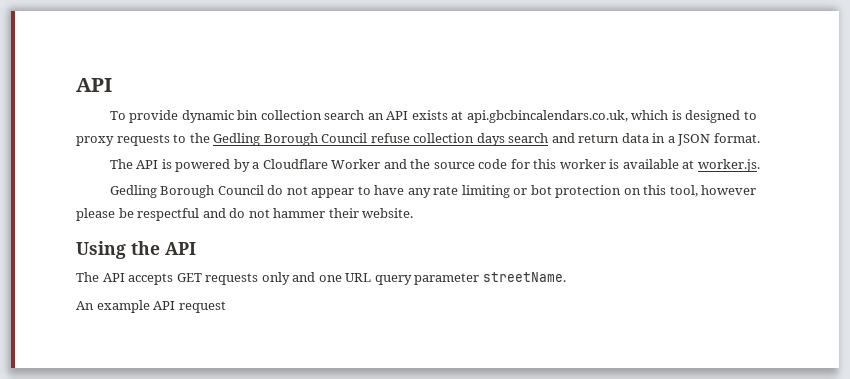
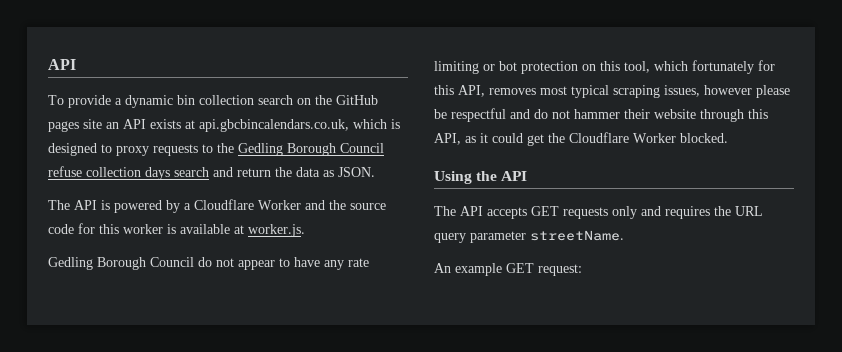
(179, 116) none -> [115,98,122,105] a
(365, 115) none -> [297,95,378,105] [48,119,102,132] on the GitHub pages site
[621,133,760,146] data in a JSON format. -> [275,167,375,177] the data as JSON.
(698, 191) none -> [654,60,775,74] [434,85,700,98] which fortunately for this API, removes most typical scraping issues,
[362,208,414,218] website. -> [654,109,768,122] [434,132,728,146] website through this API, as it could get the Cloudflare Worker blocked.
[318,275,342,282] one -> [665,206,731,219] requires the
[153,301,226,313] API request -> [506,263,582,276] GET request:

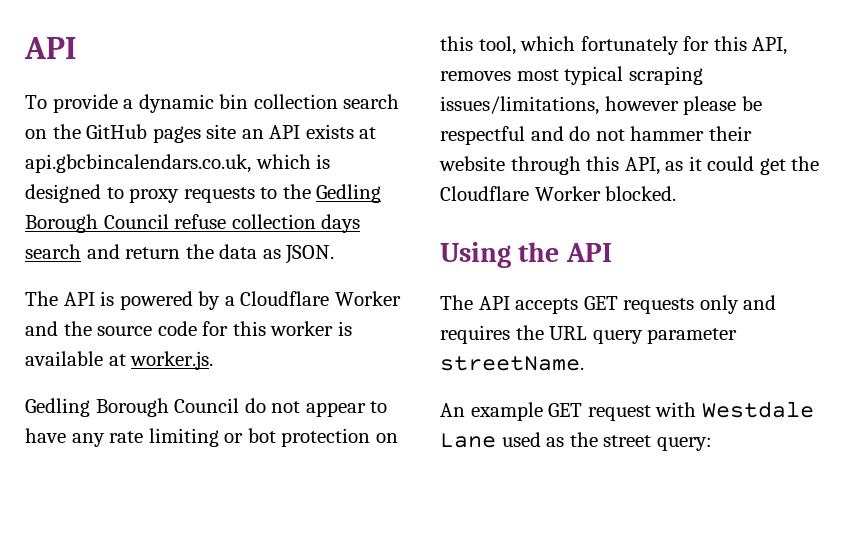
[664,85,700,97] issues, -> [440,96,599,115] issues/limitations,
[538,264,582,276] request: -> [587,401,814,421] [440,432,712,451] request with Westdale Lane used as the street query:

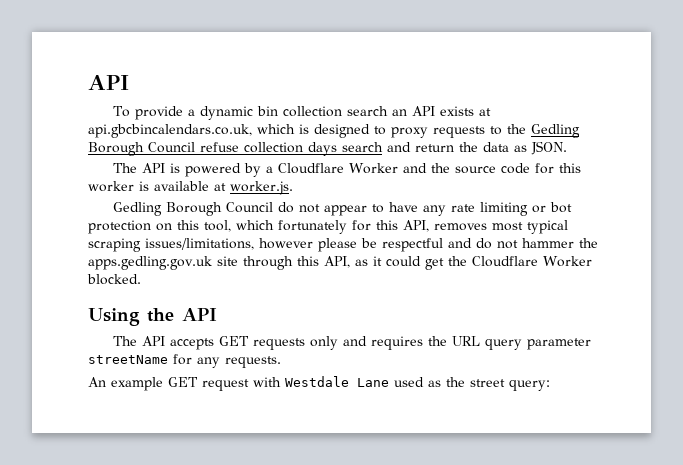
[25,124,237,143] on the GitHub pages site -> (389, 111) none
[708,126,752,141] [439,156,505,171] their website -> [579,238,598,248] [88,256,238,270] the apps.gedling.gov.uk site
[440,356,584,371] streetName. -> [88,354,281,368] streetName for any requests.

